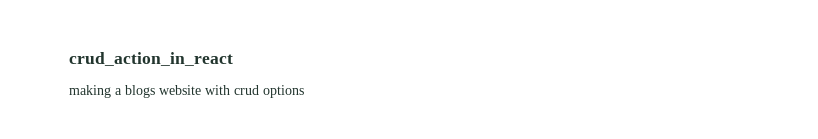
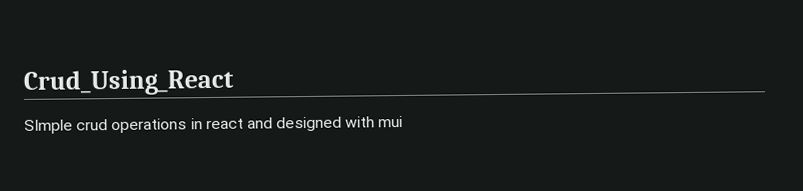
[69,52,233,66] [69,85,304,98] crud_action_in_react // making a blogs website with crud options -> [23,68,234,96] [24,115,404,134] Crud_Using_React // SImple crud operations in react and designed with mui

